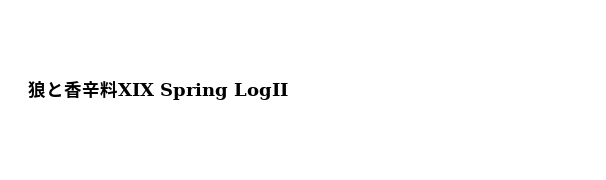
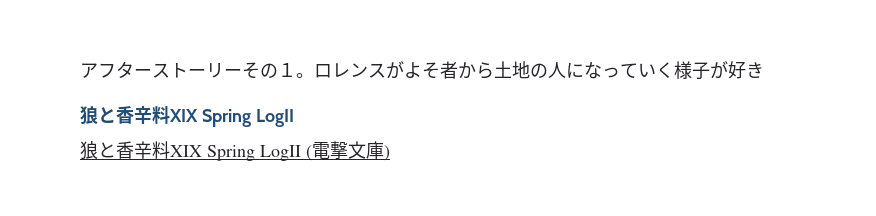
[28,81,288,100] 狼と香辛料XIX Spring LogII -> [80,61,764,80] [80,106,294,127] [80,141,390,161] アフターストーリーその１。ロレンスがよそ者から土地の人になっていく様子が好き // 狼と香辛料XIX Spring LogII // 狼と香辛料XIX Spring LogII (電撃文庫)

